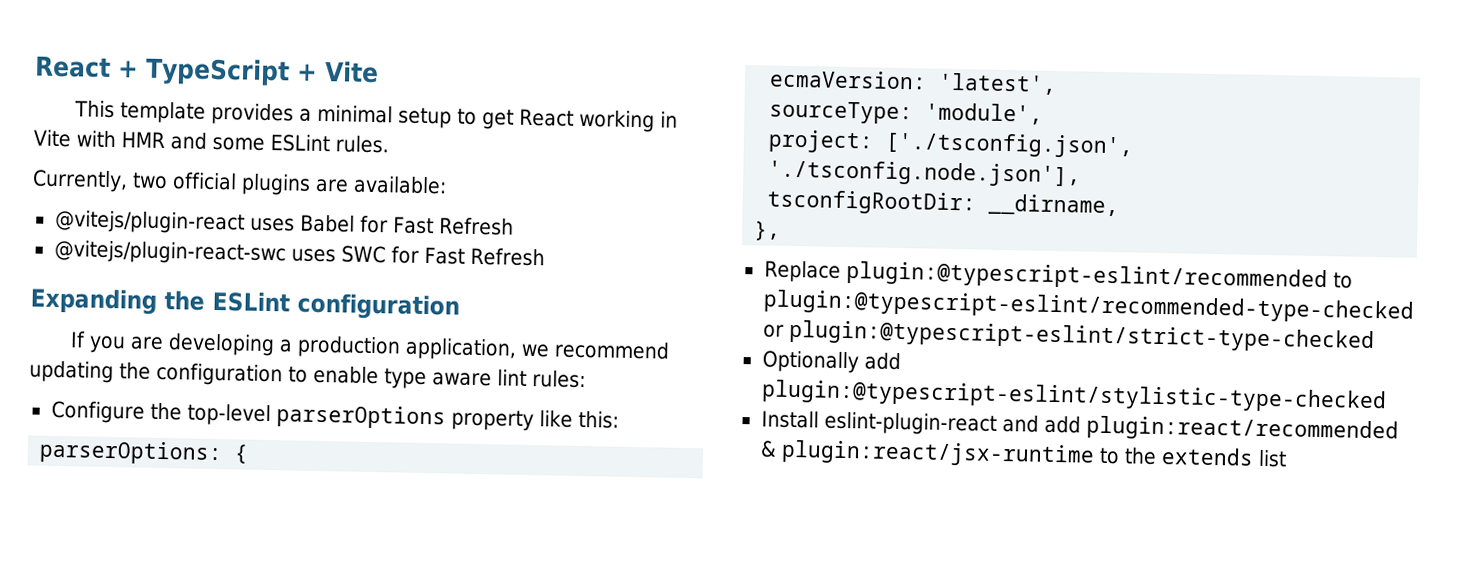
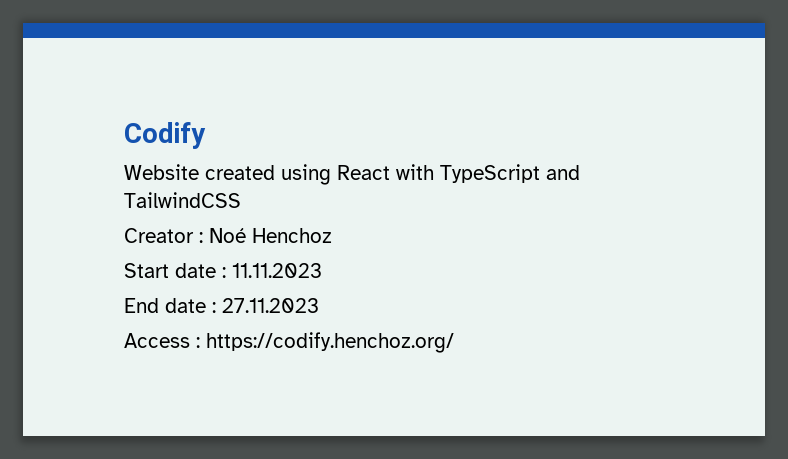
[34,56,379,87] [73,100,678,133] [33,129,389,154] [32,169,447,196] [54,209,514,236] [53,239,545,267] [30,287,460,321] [69,331,670,361] [29,360,586,390] [50,400,619,432] [39,439,250,466] [769,69,1058,95] [769,100,1044,125] [768,129,1135,159] [768,159,1082,188] [767,189,1120,217] [754,221,782,241] [763,260,1353,293] [762,289,1414,324] [762,319,1375,354] [761,350,901,374] [760,379,1387,414] [760,410,1399,444] [759,439,1287,468] React + TypeScript + Vite // This template provides a minimal setup to get React working in Vite with HMR and some ESLint rules. // Currently, two official plugins are available: // @vitejs/plugin-react uses Babel for Fast Refresh // @vitejs/plugin-react-swc uses SWC for Fast Refresh // Expanding the ESLint configuration // If you are developing a production application, we recommend updating the configuration to enable type aware lint rules: // Configure the top-level parserOptions property like this: // parserOptions: { // ecmaVersion: 'latest', // sourceType: 'module', // project: ['./tsconfig.json', './tsconfig.node.json'], // tsconfigRootDir: __dirname, // }, // Replace plugin:@typescript-eslint/recommended to plugin:@typescript-eslint/recommended-type-checked or plugin:@typescript-eslint/strict-type-checked // Optionally add plugin:@typescript-eslint/stylistic-type-checked // Install eslint-plugin-react and add plugin:react/recommended & plugin:react/jsx-runtime to the extends list -> [124,122,206,149] [124,164,580,185] [124,192,241,208] [124,228,332,243] [124,263,322,278] [124,298,319,313] [124,332,454,353] Codify // Website created using React with TypeScript and TailwindCSS // Creator : Noé Henchoz // Start date : 11.11.2023 // End date : 27.11.2023 // Access : https://codify.henchoz.org/

